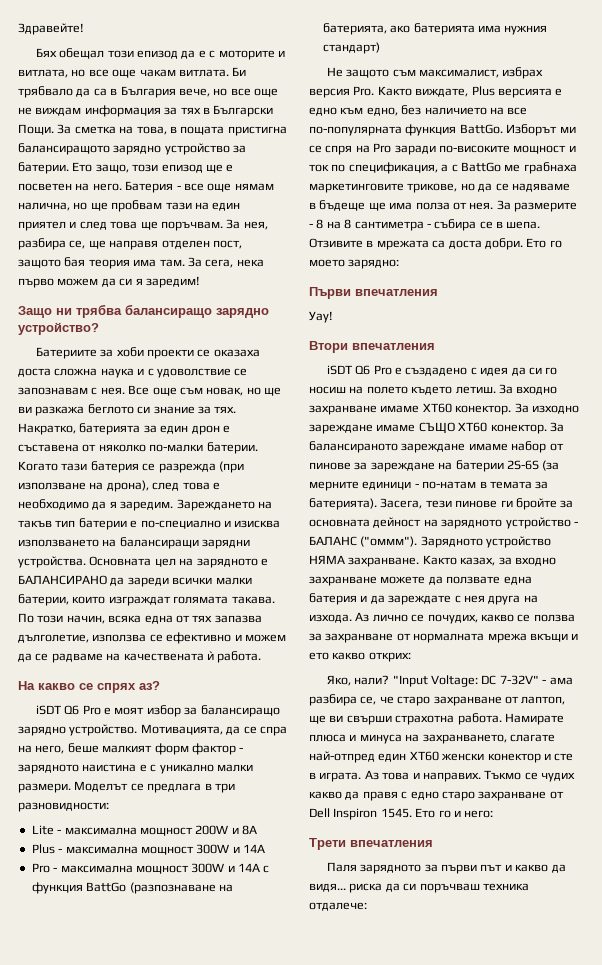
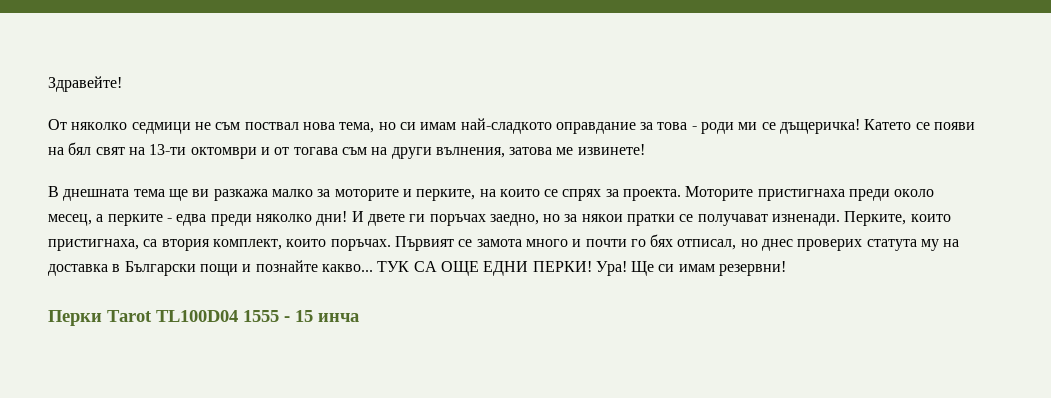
[35,48,285,60] [18,67,247,78] [18,86,278,98] [18,105,274,117] [18,124,287,136] [18,143,247,155] [18,162,234,174] [18,181,274,193] [18,200,241,212] [18,219,268,231] [18,238,242,250] [18,257,264,269] [18,276,200,288] [18,304,269,318] [18,322,99,335] [35,347,260,359] [18,368,248,378] [18,385,281,396] [18,404,237,416] [18,423,230,435] [18,442,258,454] [18,461,244,473] [18,480,220,492] [18,499,272,511] [18,518,281,530] [18,537,251,549] [18,556,268,568] [18,575,252,587] [18,594,275,606] [18,613,262,624] [18,632,286,644] [18,651,262,663] [18,681,160,693] [35,705,280,717] [18,724,287,736] [18,743,244,755] [18,764,253,774] [18,781,235,793] [18,802,109,812] [31,825,257,836] [31,844,265,855] [31,863,270,874] [31,882,233,894] [322,23,548,35] [322,42,380,54] [326,67,544,79] [309,86,563,98] [309,105,528,116] [309,124,576,136] [309,143,576,155] [309,162,577,174] [309,183,570,193] [309,200,577,212] [309,219,541,231] [309,238,562,250] [309,259,400,269] [309,287,438,299] [309,311,333,323] [309,341,435,353] [326,365,558,376] [309,384,558,395] [309,403,579,415] [309,422,564,434] [309,441,564,453] [309,460,560,472] [309,481,549,491] [309,498,574,510] [309,517,578,529] [309,536,552,548] [309,555,556,567] [309,576,532,586] [309,593,538,605] [309,612,575,624] [309,633,579,643] [309,652,411,662] [326,675,573,687] [309,694,566,706] [309,713,564,725] [309,734,555,744] [309,751,574,763] [309,770,575,782] [309,791,564,801] [309,808,494,820] [309,838,433,850] [326,862,566,874] [309,883,529,893] [309,902,367,911] Бях обещал този епизод да е с моторите и витлата, но все още чакам витлата. Би трябвало да са в България вече, но все още не виждам информация за тях в Български Пощи. За сметка на това, в пощата пристигна балансиращото зарядно устройство за батерии. Ето защо, този епизод ще е посветен на него. Батерия - все още нямам налична, но ще пробвам тази на един приятел и след това ще поръчвам. За нея, разбира се, ще направя отделен пост, защото бая теория има там. За сега, нека първо можем да си я заредим! // Защо ни трябва балансиращо зарядно устройство? // Батериите за хоби проекти се оказаха доста сложна наука и с удоволствие се запознавам с нея. Все още съм новак, но ще ви разкажа беглото си знание за тях. Накратко, батерията за един дрон е съставена от няколко по-малки батерии. Когато тази батерия се разрежда (при използване на дрона), след това е необходимо да я заредим. Зареждането на такъв тип батерии е по-специално и изисква използването на балансиращи зарядни устройства. Основната цел на зарядното е БАЛАНСИРАНО да зареди всички малки батерии, които изграждат голямата такава. По този начин, всяка една от тях запазва дълголетие, използва се ефективно и можем да се радваме на качествената ѝ работа. // На какво се спрях аз? // iSDT Q6 Pro е моят избор за балансиращо зарядно устройство. Мотивацията, да се спра на него, беше малкият форм фактор - зарядното наистина е с уникално малки размери. Моделът се предлага в три разновидности: // Lite - максимална мощност 200W и 8A // Plus - максимална мощност 300W и 14A // Pro - максимална мощност 300W и 14A с функция BattGo (разпознаване на батерията, ако батерията има нужния стандарт) // Не защото съм максималист, избрах версия Pro. Както виждате, Plus версията е едно към едно, без наличието на все по-популярната функция BattGo. Изборът ми се спря на Pro заради по-високите мощност и ток по спецификация, а с BattGo ме грабнаха маркетинговите трикове, но да се надяваме в бъдеще ще има полза от нея. За размерите - 8 на 8 сантиметра - събира се в шепа. Отзивите в мрежата са доста добри. Ето го моето зарядно: // Първи впечатления // Уау! // Втори впечатления // iSDT Q6 Pro е създадено с идея да си го носиш на полето където летиш. За входно захранване имаме XT60 конектор. За изходно зареждане имаме СЪЩО XT60 конектор. За балансираното зареждане имаме набор от пинове за зареждане на батерии 2S-6S (за мерните единици - по-натам в темата за батерията). Засега, тези пинове ги бройте за основната дейност на зарядното устройство - БАЛАНС ("оммм"). Зарядното устройство НЯМА захранване. Както казах, за входно захранване можете да ползвате една батерия и да зареждате с нея друга на изхода. Аз лично се почудих, какво се ползва за захранване от нормалната мрежа вкъщи и ето какво открих: // Яко, нали? "Input Voltage: DC 7-32V" - ама разбира се, че старо захранване от лаптоп, ще ви свърши страхотна работа. Намирате плюса и минуса на захранването, слагате най-отпред един XT60 женски конектор и сте в играта. Аз това и направих. Тъкмо се чудих какво да правя с едно старо захранване от Dell Inspiron 1545. Ето го и него: // Трети впечатления // Паля зарядното за първи път и какво да видя... риска да си поръчваш техника отдалече: -> [48,118,976,134] [48,142,645,159] [48,186,935,201] [48,211,951,226] [48,234,960,251] [48,260,787,276] [48,310,359,326] От няколко седмици не съм поствал нова тема, но си имам най-сладкото оправдание за това - роди ми се дъщеричка! Катето се появи на бял свят на 13-ти октомври и от тогава съм на други вълнения, затова ме извинете! // В днешната тема ще ви разкажа малко за моторите и перките, на които се спрях за проекта. Моторите пристигнаха преди около месец, а перките - едва преди няколко дни! И двете ги поръчах заедно, но за някои пратки се получават изненади. Перките, които пристигнаха, са втория комплект, които поръчах. Първият се замота много и почти го бях отписал, но днес проверих статута му на доставка в Български пощи и познайте какво... ТУК СА ОЩЕ ЕДНИ ПЕРКИ! Ура! Ще си имам резервни! // Перки Tarot TL100D04 1555 - 15 инча

